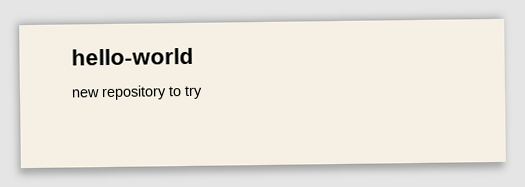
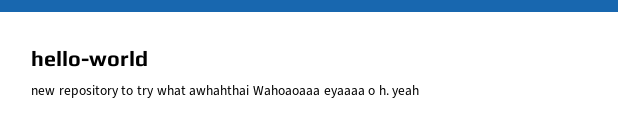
(203, 92) none -> [156,85,420,98] what awhahthai Wahoaoaaa eyaaaa o h. yeah

